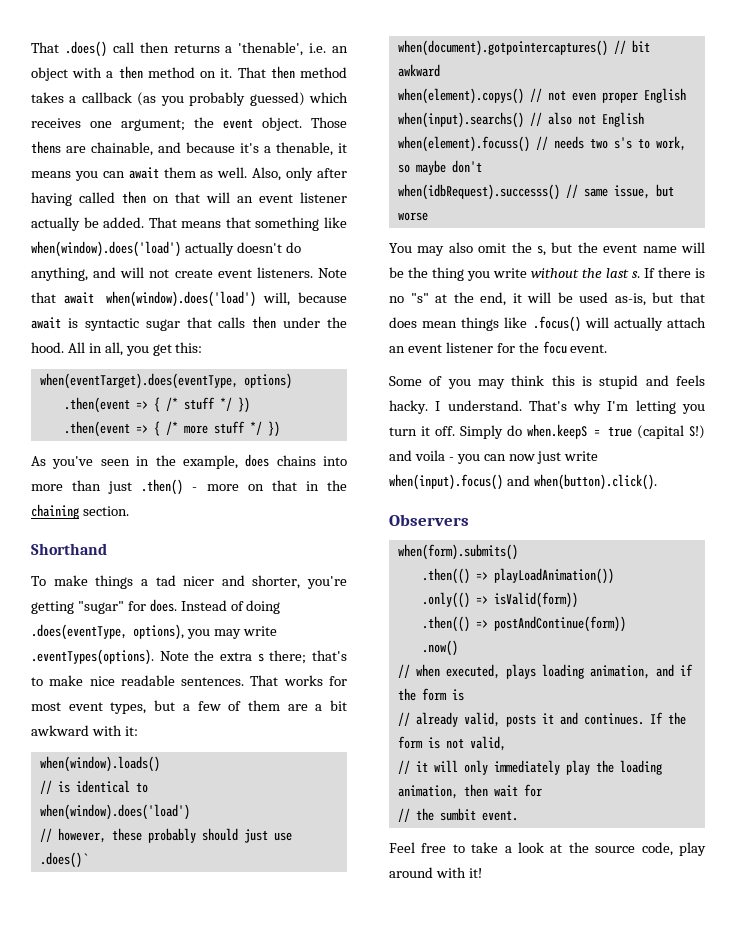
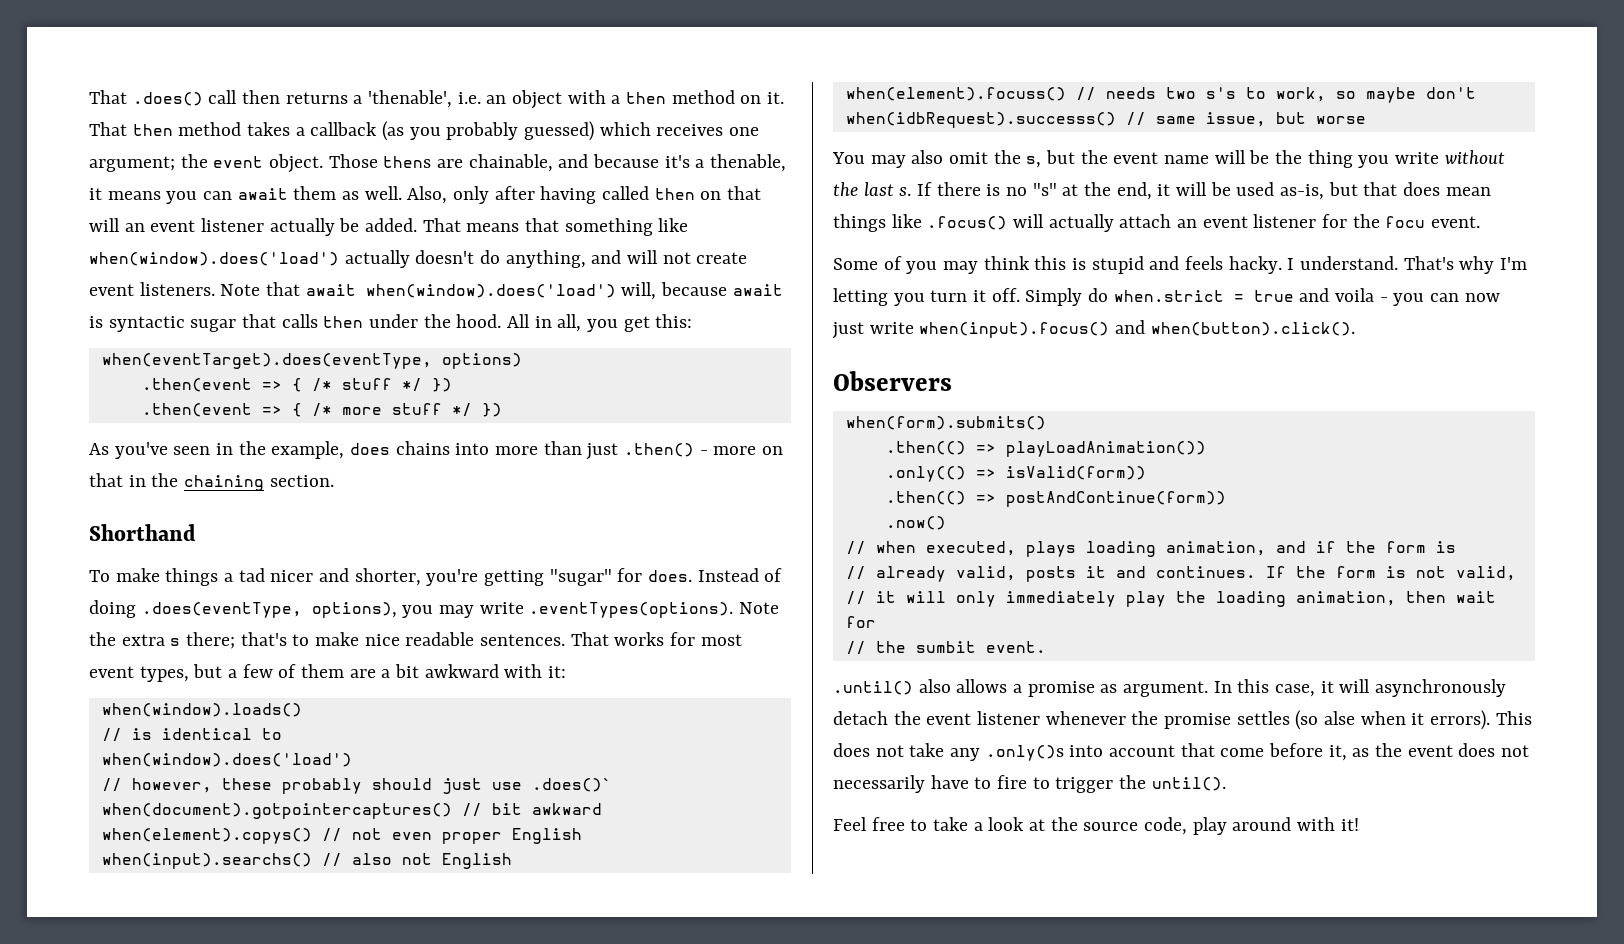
[526,424,587,439] when.keepS -> [1113,290,1224,302] when.strict
[637,425,705,439] (capital S!) -> (1294, 296) none
(518, 815) none -> [833,679,1507,697] [833,710,1532,730] [833,743,1530,761] [833,775,1226,793] // .until() also allows a promise as argument. In this case, it will asynchronously detach the event listener whenever the promise settles (so alse when it errors). This does not take any .only()s into account that come before it, as the event does not necessarily have to fire to trigger the until().

